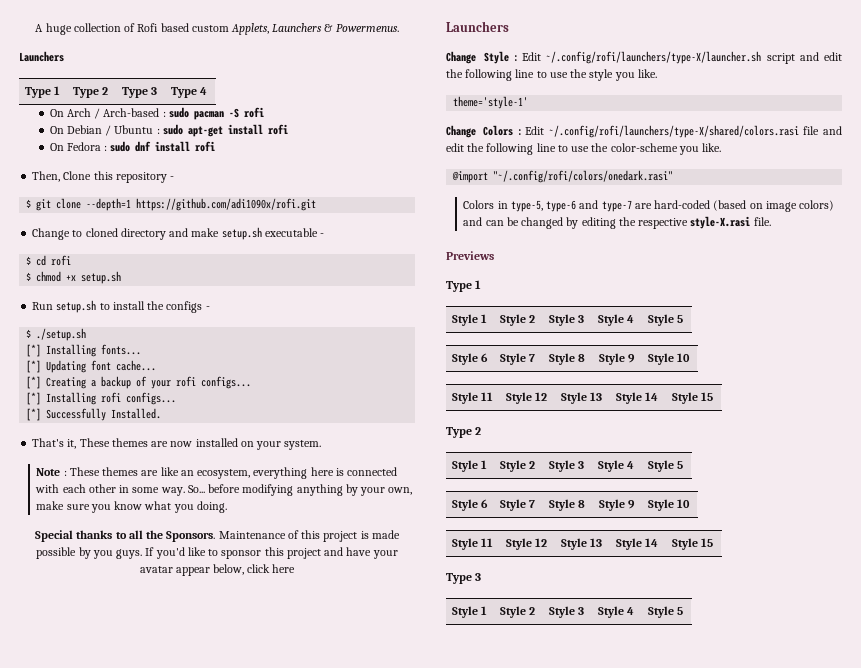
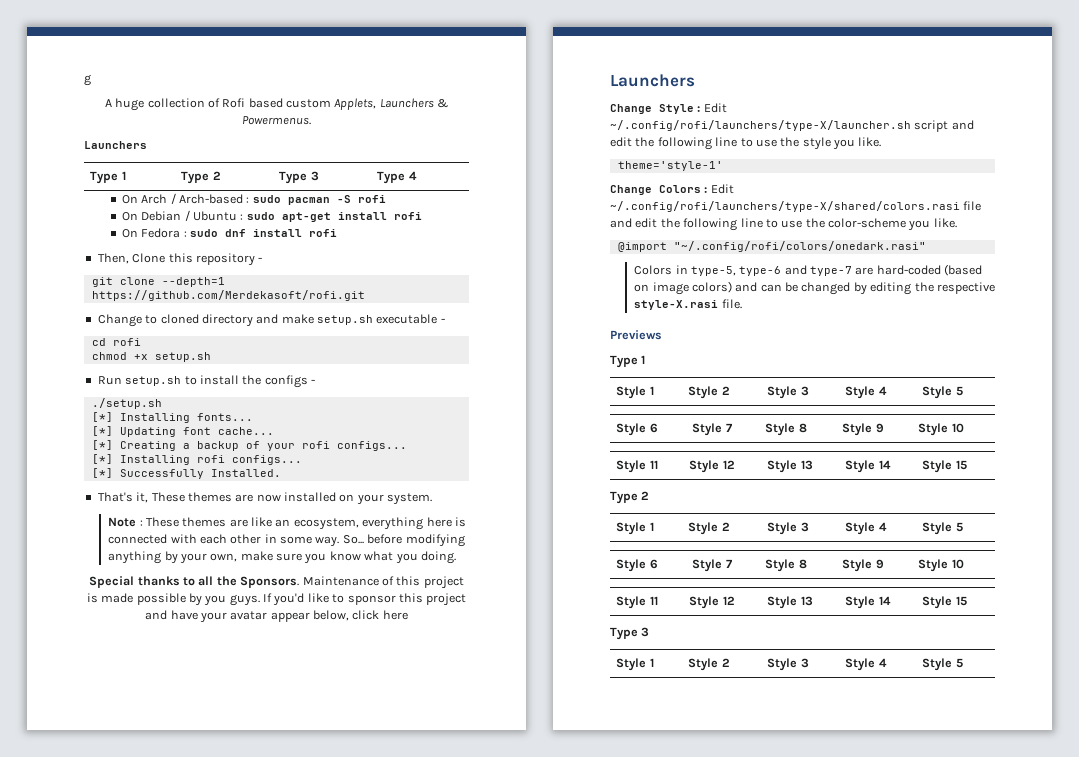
(35, 28) none -> [84,74,91,86] g //
[26,199,32,208] $ -> (263, 259) none
[136,198,317,211] https://github.com/adi1090x/rofi.git -> [91,290,365,301] https://github.com/Merdekasoft/rofi.git
[26,256,32,265] $ -> (445, 320) none
[26,272,32,281] $ -> (141, 342) none
[26,329,32,338] $ -> (315, 381) none

